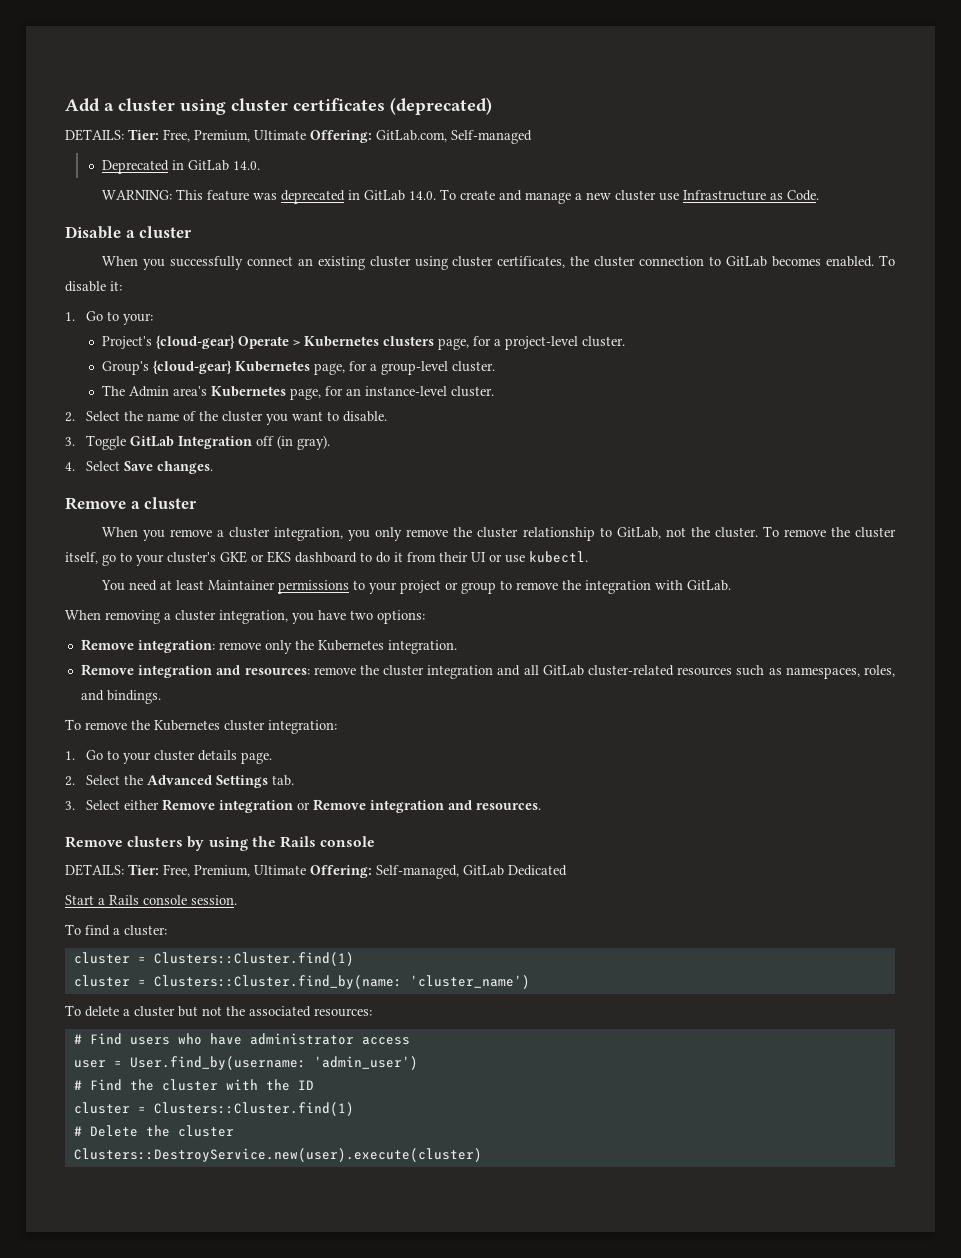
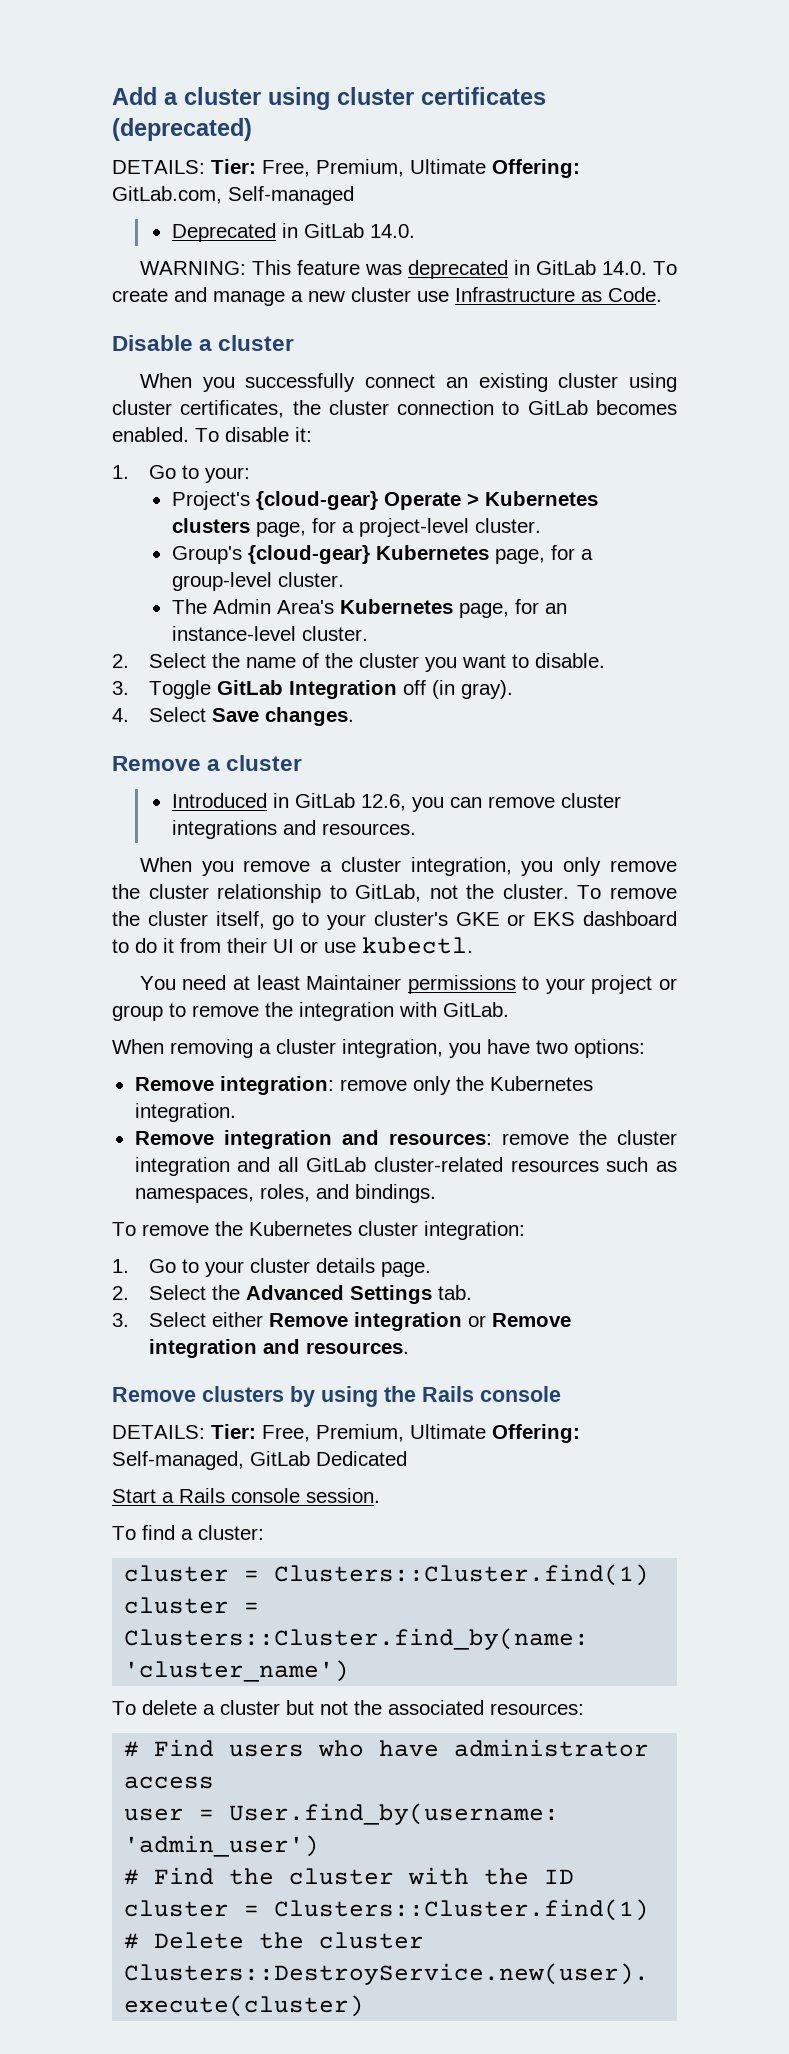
[172,386,207,396] area's -> [276,600,334,614] Area's
(198, 503) none -> [171,793,621,812] [171,820,416,839] // Introduced in GitLab 12.6, you can remove cluster integrations and resources.

